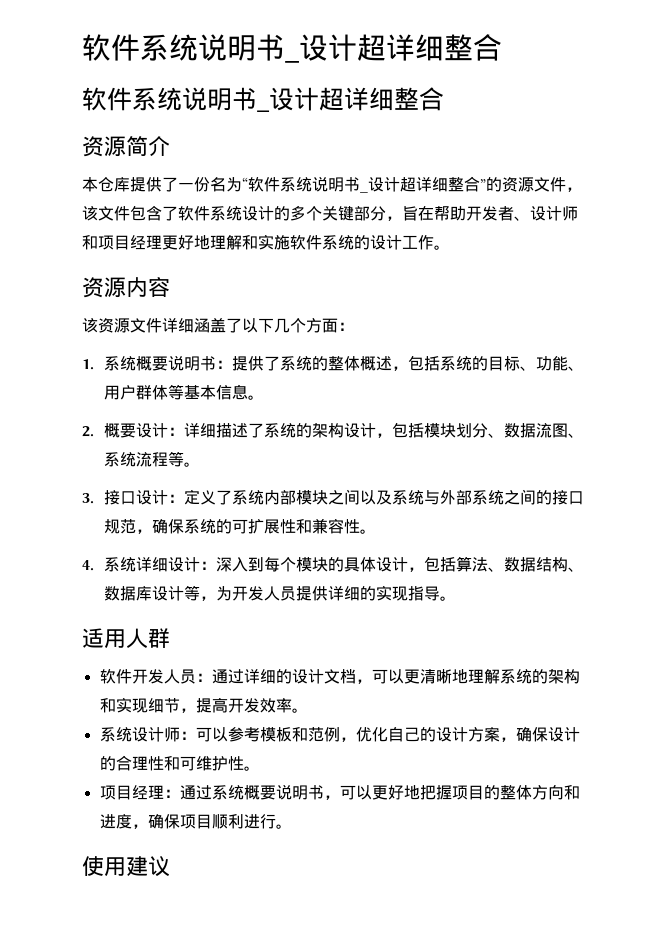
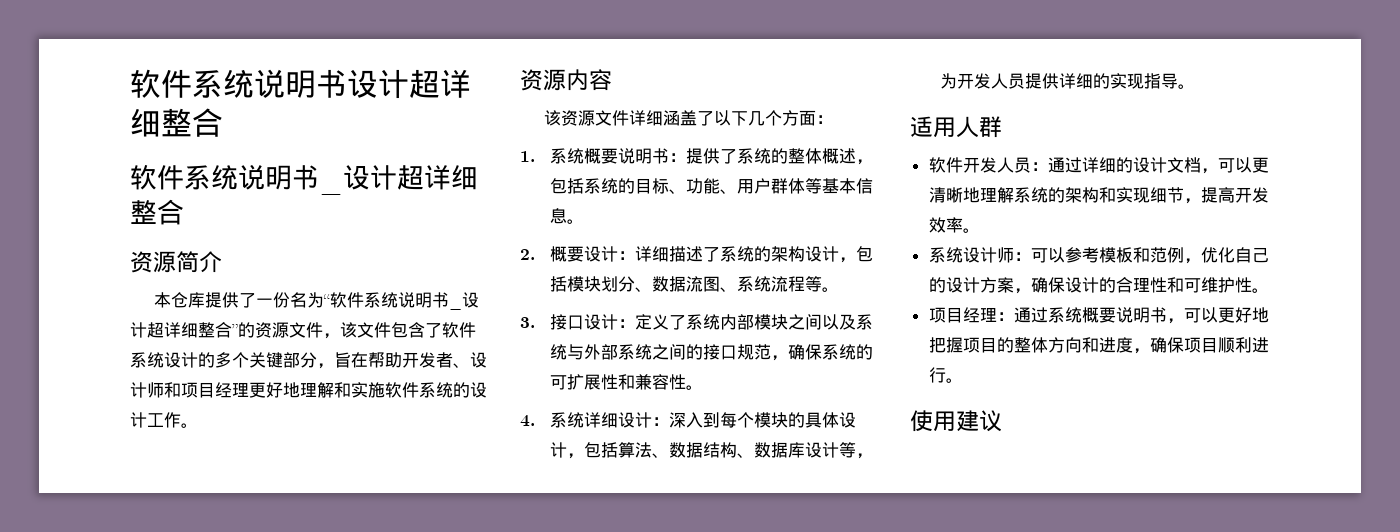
[82,34,299,63] 软件系统说明书_ -> [130,69,347,98] 软件系统说明书

